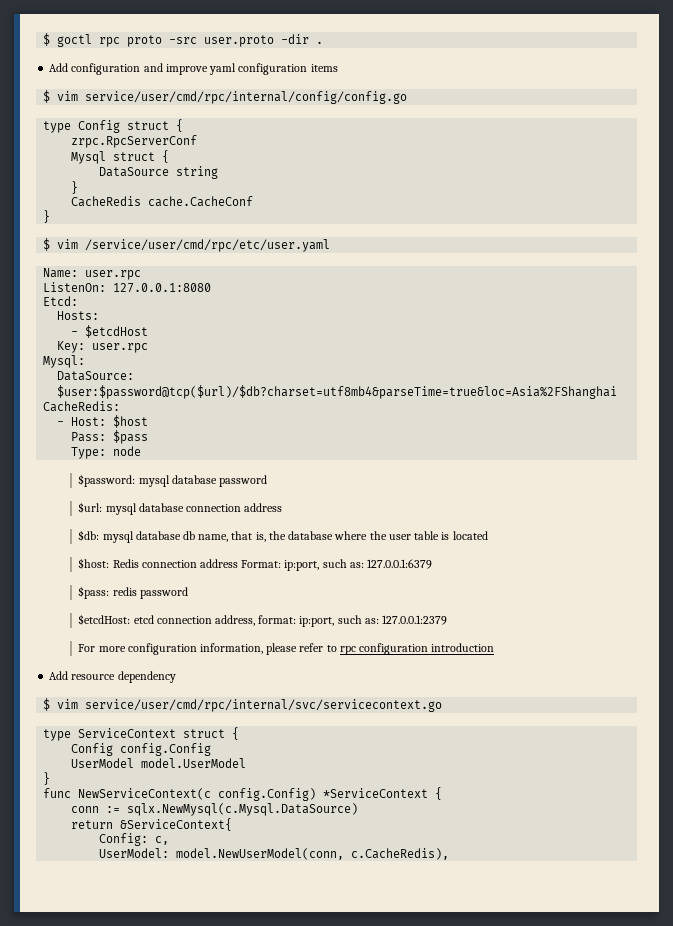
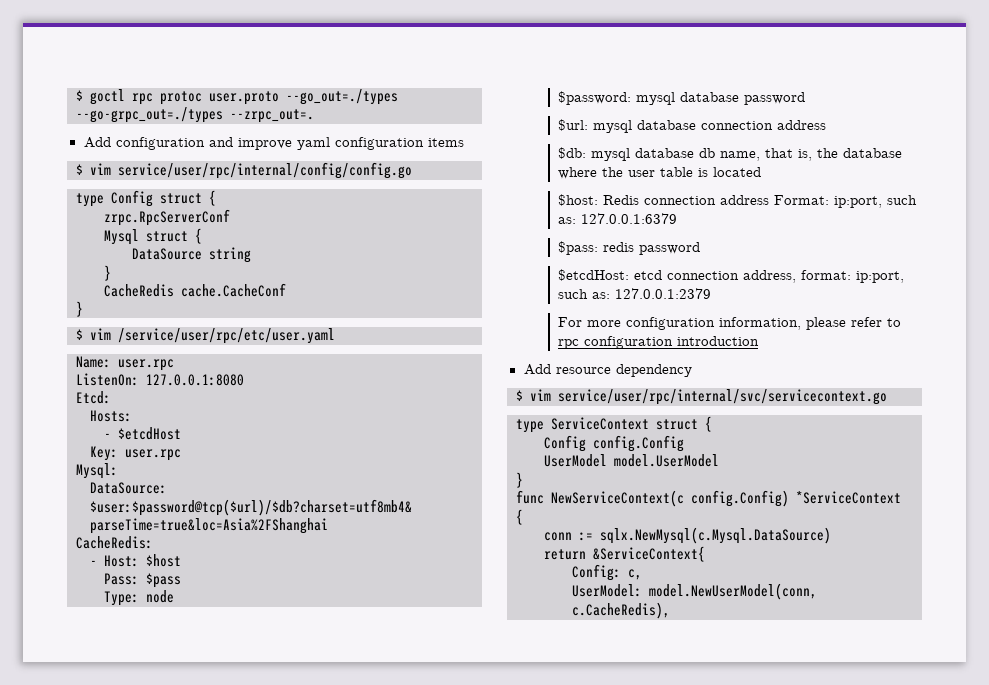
[127,34,324,47] proto -src user.proto -dir . -> [160,89,398,105] [76,107,314,123] protoc user.proto --go_out=./types --go-grpc_out=./types --zrpc_out=.
[85,91,408,104] service/user/cmd/rpc/internal/config/config.go -> [118,162,412,179] service/user/rpc/internal/config/config.go
[85,239,331,252] /service/user/cmd/rpc/etc/user.yaml -> [118,328,335,344] /service/user/rpc/etc/user.yaml
[85,699,443,712] service/user/cmd/rpc/internal/svc/servicecontext.go -> [558,389,887,405] service/user/rpc/internal/svc/servicecontext.go

